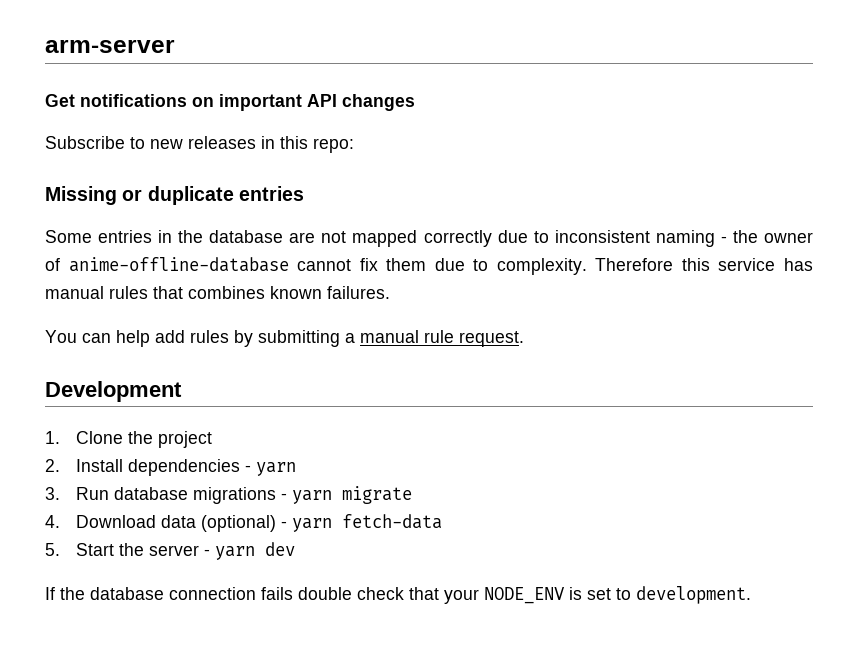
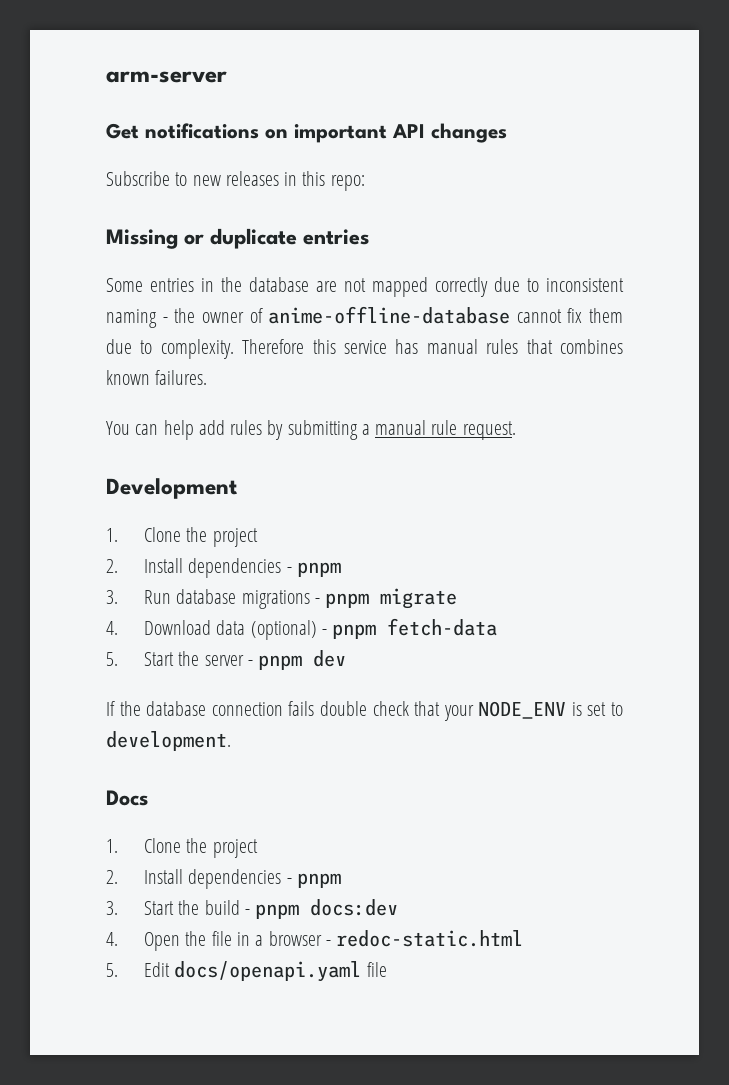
[255,462,296,476] yarn -> [297,562,342,577] pnpm
[291,490,332,504] yarn -> [325,593,370,608] pnpm
[291,518,332,532] yarn -> [332,624,377,639] pnpm
[214,546,255,560] yarn -> [258,655,303,670] pnpm
(751, 595) none -> [106,790,148,806] [106,838,258,858] [106,869,342,889] [106,899,399,919] [106,930,524,951] [106,961,387,982] // Docs // 1. Clone the project // 2. Install dependencies - pnpm // 3. Start the build - pnpm docs:dev // 4. Open the file in a browser - redoc-static.html // 5. Edit docs/openapi.yaml file

